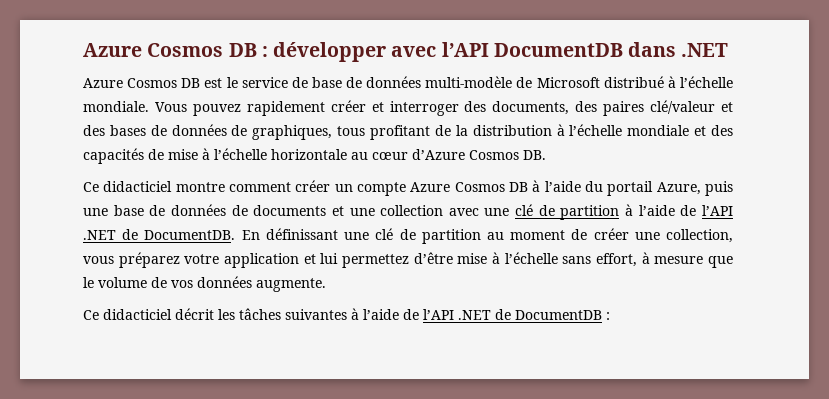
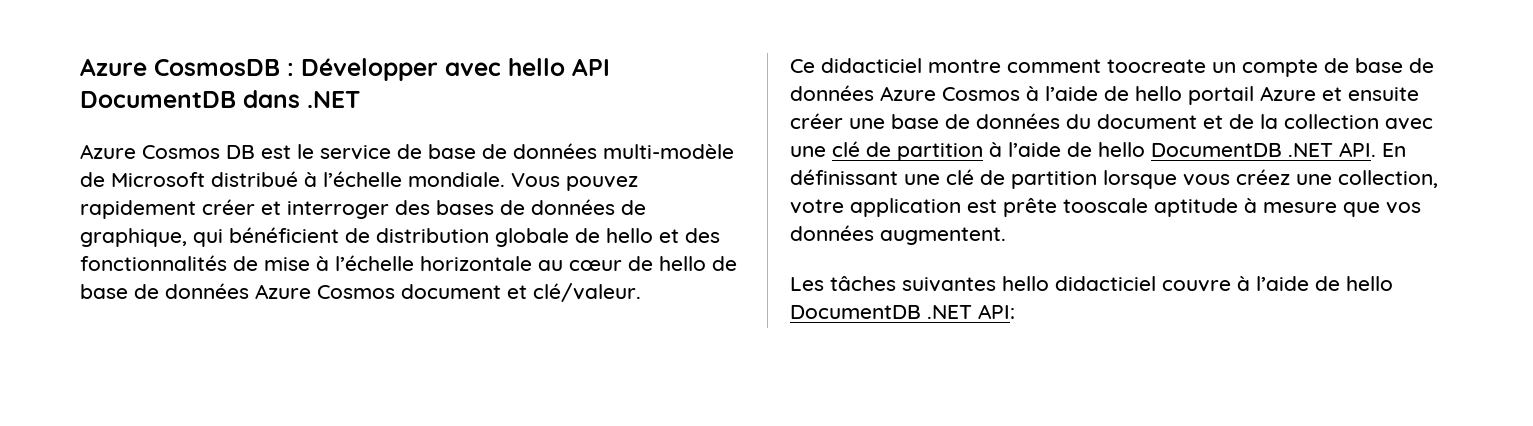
[83,42,489,62] Azure Cosmos DB : développer avec l’API -> [80,58,610,81] Azure CosmosDB : Développer avec hello API
[492,100,733,116] [83,124,734,140] [83,148,144,164] documents, des paires clé/valeur et des bases de données de graphiques, tous profitant de la distribution à l’échelle mondiale et des capacités -> [436,199,646,215] [80,227,720,247] [80,255,227,271] bases de données de graphique, qui bénéficient de distribution globale de hello et des fonctionnalités
[412,149,546,160] d’Azure Cosmos DB. -> [628,256,737,271] [80,283,641,302] de hello de base de données Azure Cosmos document et clé/valeur.
[295,180,331,192] créer -> [1107,59,1206,73] toocreate
[410,180,733,196] [83,204,375,216] Azure Cosmos DB à l’aide du portail Azure, puis une base de données de documents et une -> [1324,58,1434,73] [790,85,1419,105] [790,113,1278,129] de base de données Azure Cosmos à l’aide de hello portail Azure et ensuite créer une base de données du document et de la
[701,205,733,216] [83,229,236,240] l’API .NET de DocumentDB. -> [1098,142,1376,157] hello DocumentDB .NET API.
[486,228,733,243] [83,252,733,268] [83,276,326,292] [83,308,610,320] au moment de créer une collection, vous préparez votre application et lui permettez d’être mise à l’échelle sans effort, à mesure que le volume de vos données augmente. // Ce didacticiel décrit les tâches suivantes à l’aide de l’API .NET de DocumentDB : -> [1103,169,1438,189] [790,198,1421,217] [790,225,1006,245] [790,276,1393,292] [790,304,1015,319] lorsque vous créez une collection, votre application est prête tooscale aptitude à mesure que vos données augmentent. // Les tâches suivantes hello didacticiel couvre à l’aide de hello DocumentDB .NET API:

